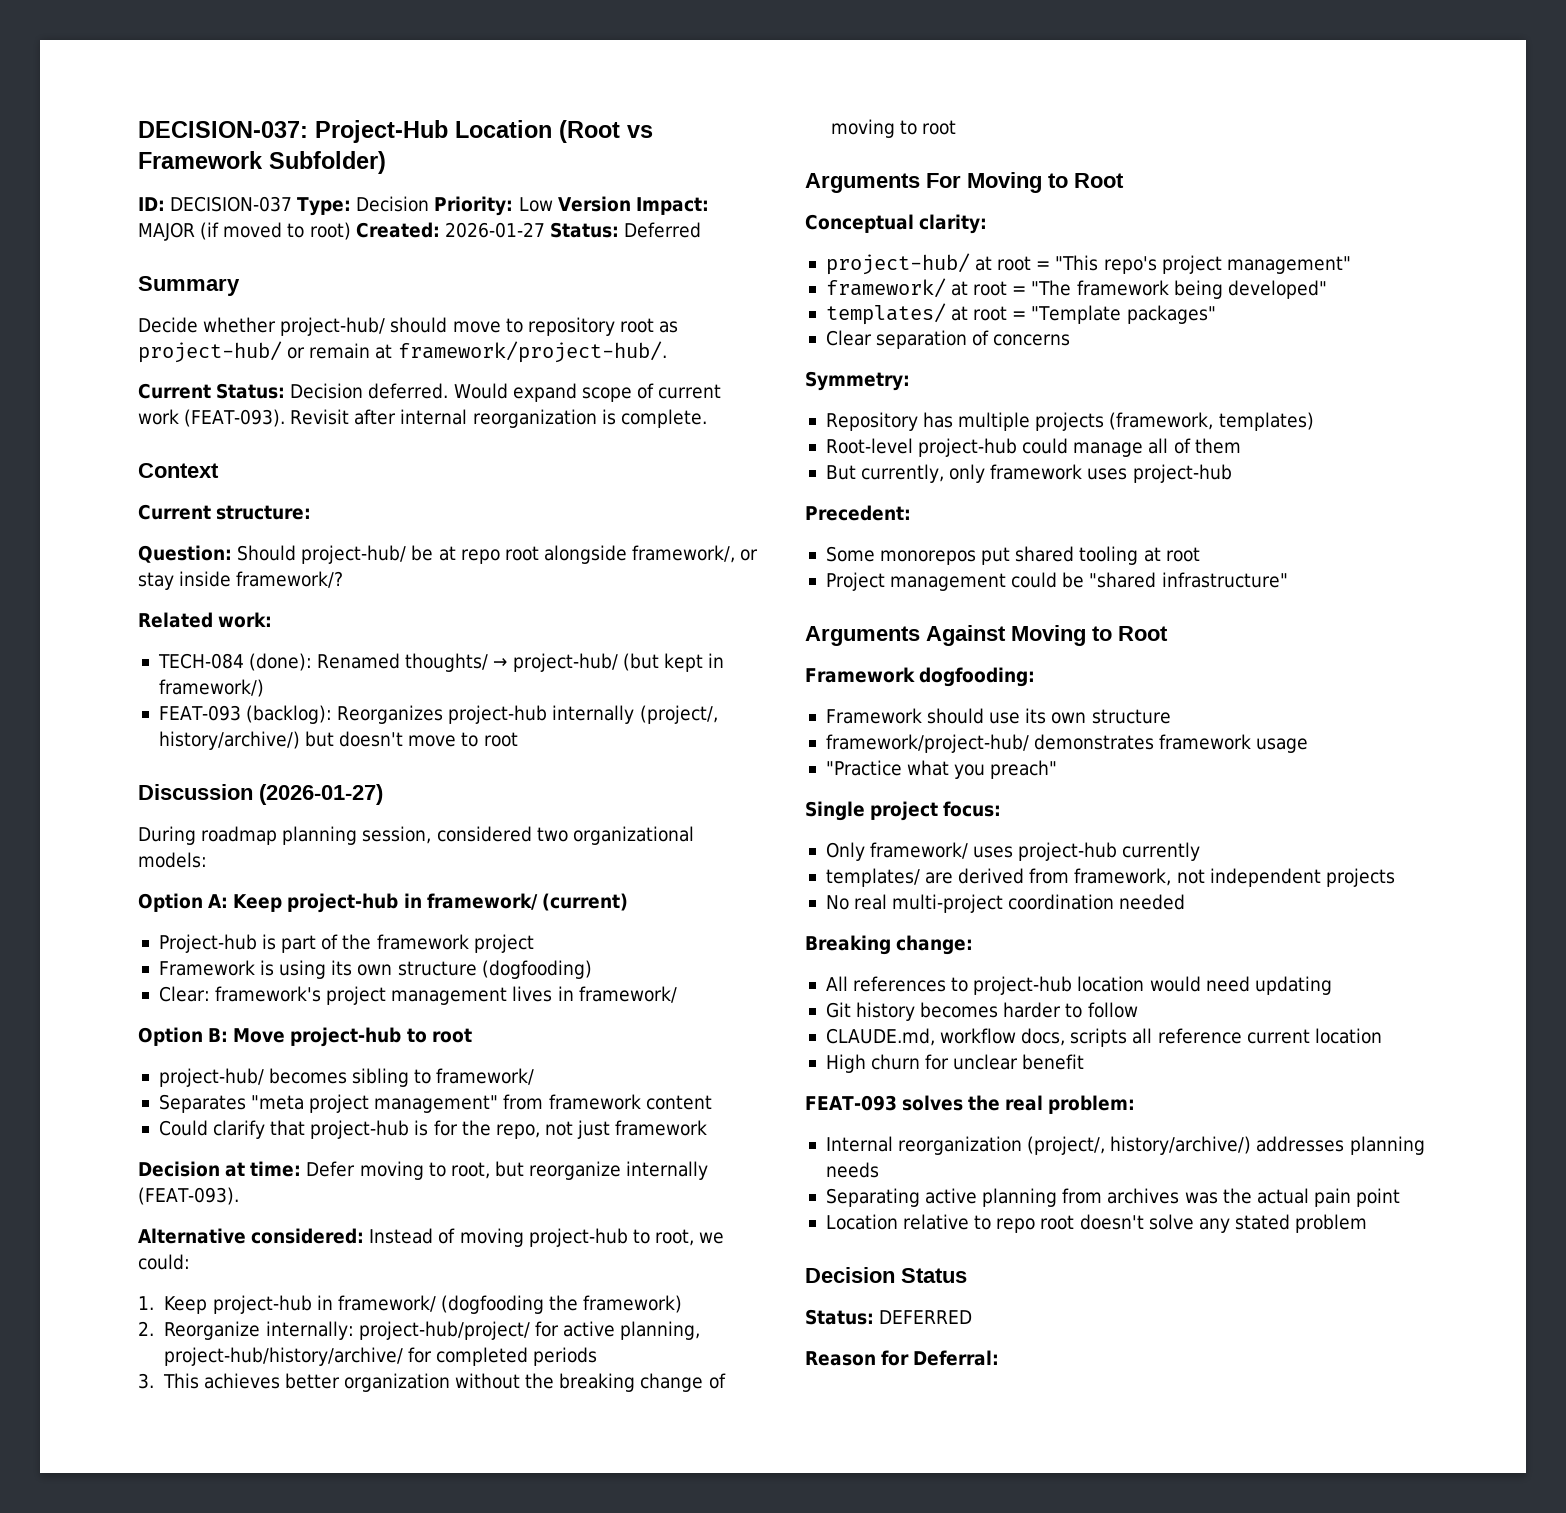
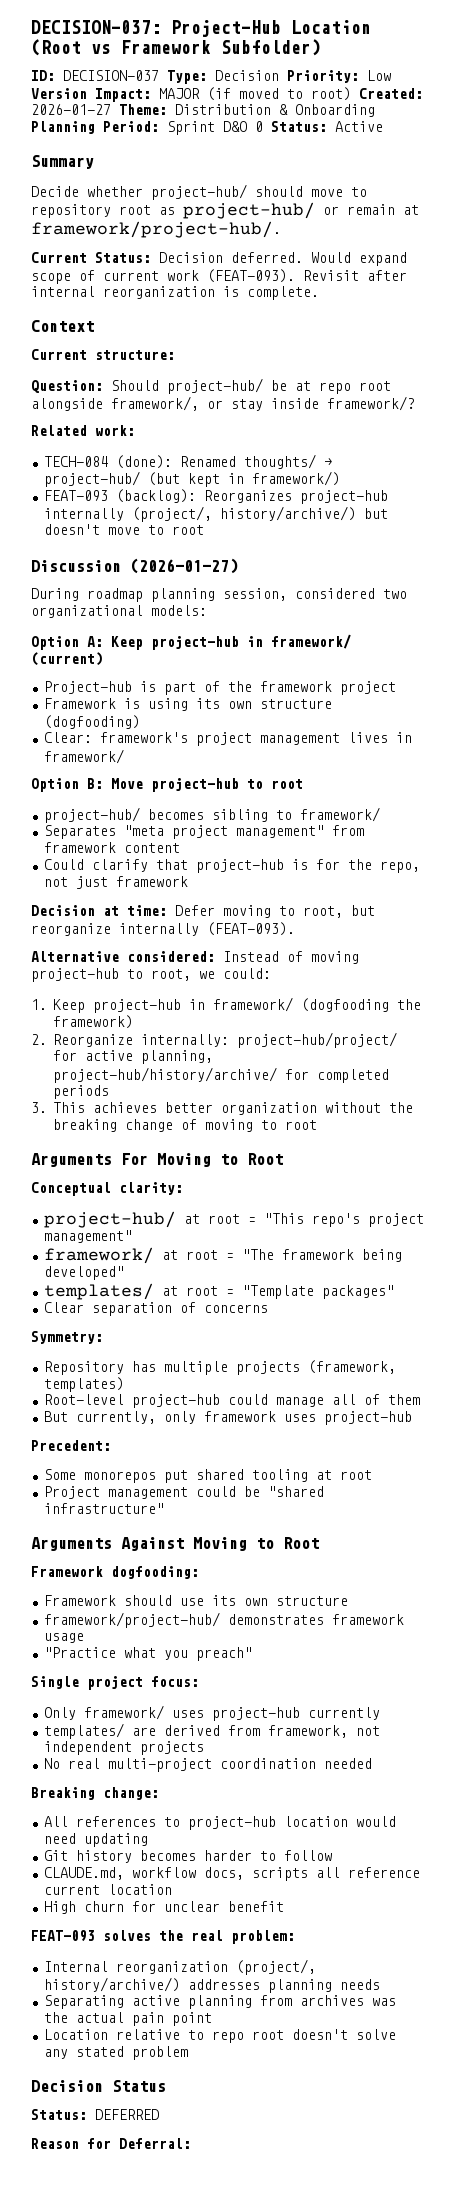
[549,222,702,238] Status: Deferred -> [119,104,375,117] [31,121,383,135] Theme: Distribution & Onboarding Planning Period: Sprint D&O 0 Status: Active

